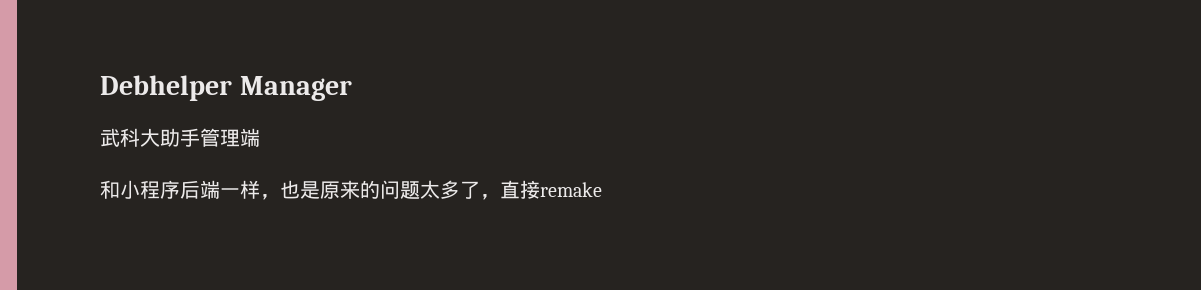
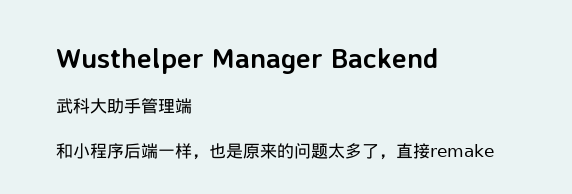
[100,75,232,101] Debhelper -> [56,48,204,74] Wusthelper
(352, 88) none -> [330,48,438,68] Backend

